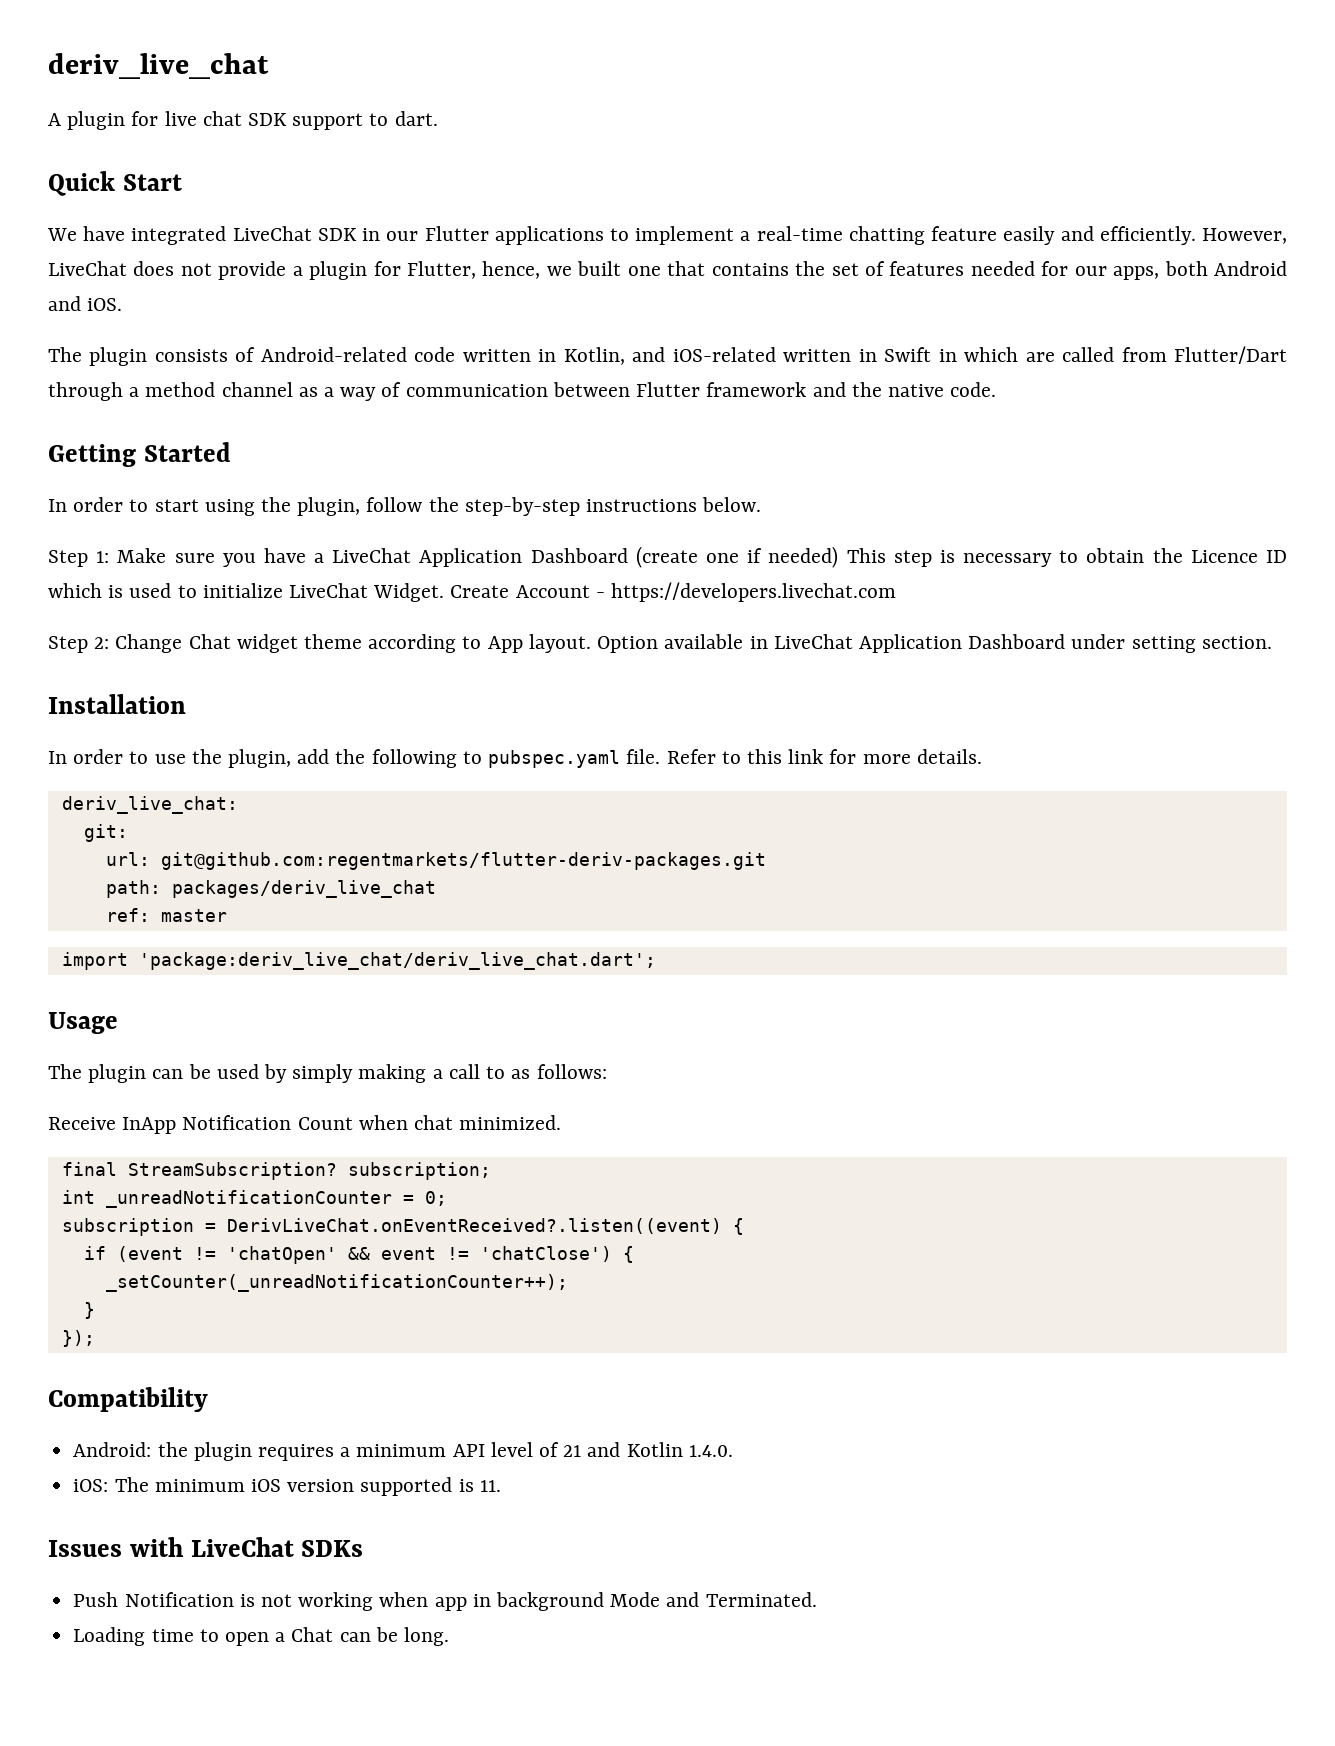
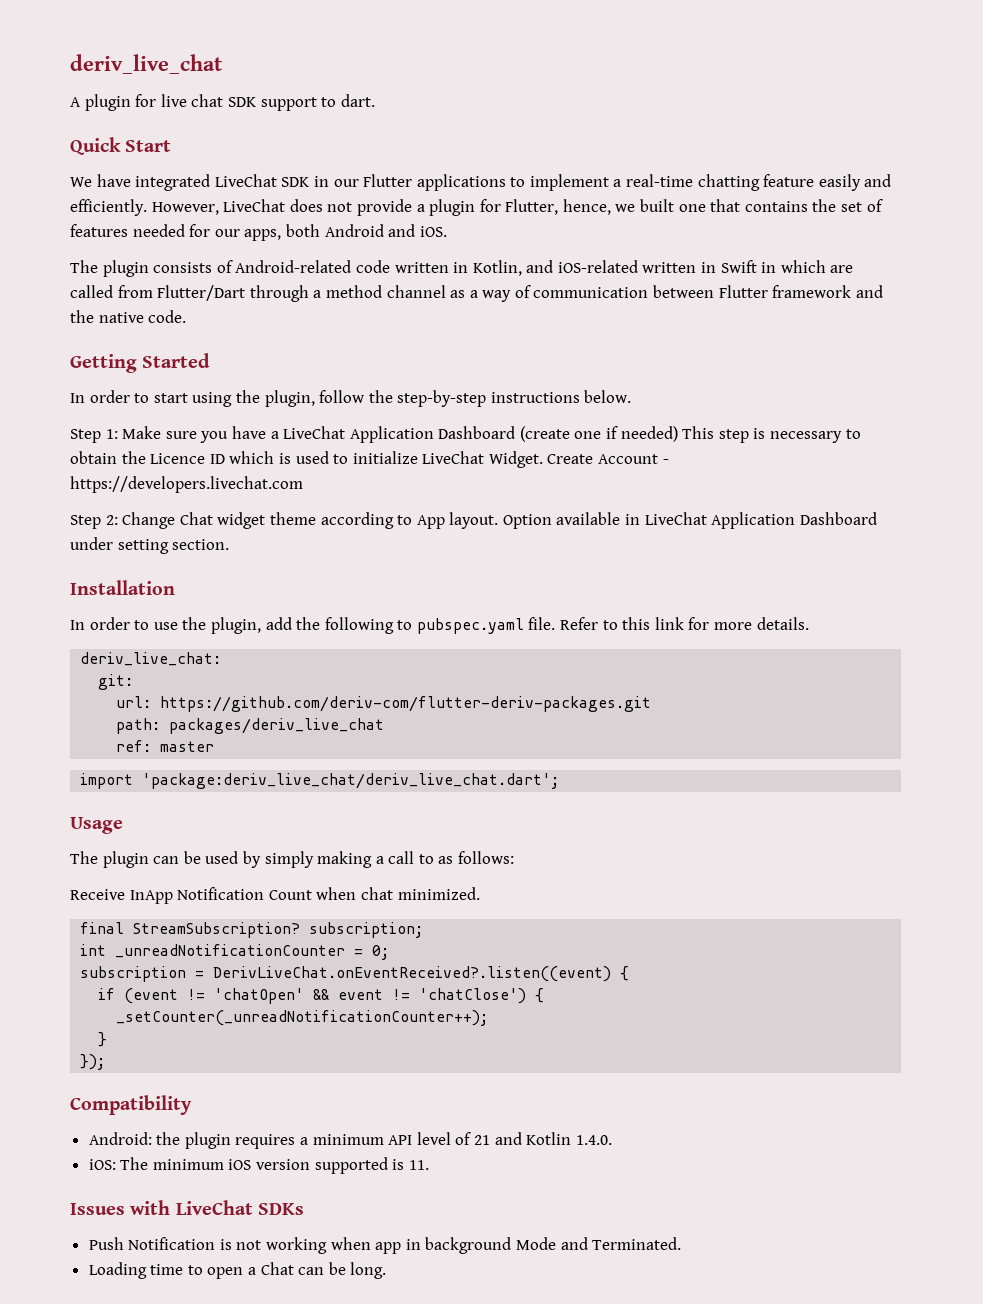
[160,852,766,870] git@github.com:regentmarkets/flutter-deriv-packages.git -> [160,696,652,712] https://github.com/deriv-com/flutter-deriv-packages.git

